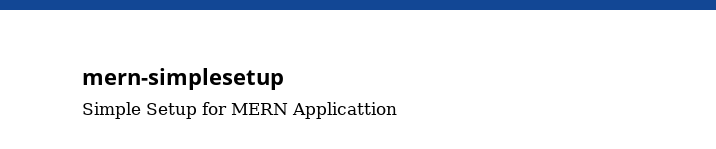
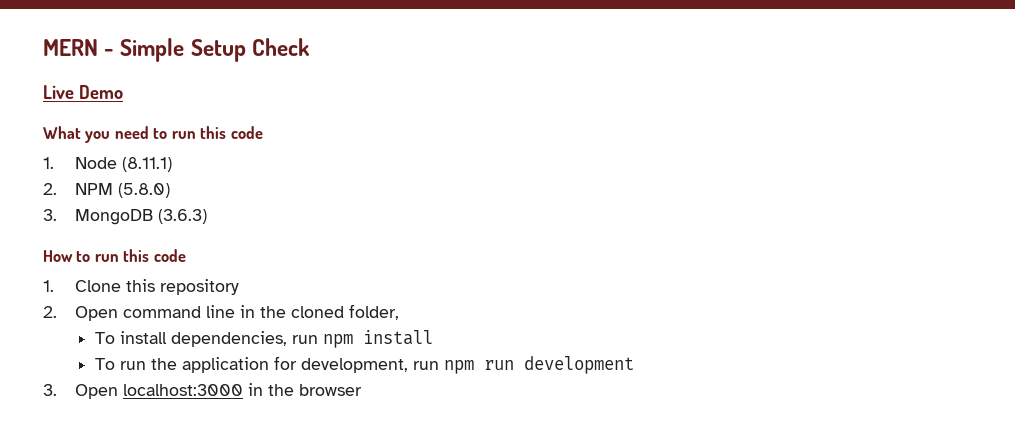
[82,68,284,90] [82,102,397,119] mern-simplesetup // Simple Setup for MERN Applicattion -> [43,38,310,62] [43,85,123,99] [43,126,263,143] [43,157,173,172] [43,183,171,198] [43,209,208,225] [43,249,186,262] [43,279,240,295] [43,304,400,321] [94,330,433,348] [94,356,634,374] [43,383,363,399] MERN - Simple Setup Check // Live Demo // What you need to run this code // 1. Node (8.11.1) // 2. NPM (5.8.0) // 3. MongoDB (3.6.3) // How to run this code // 1. Clone this repository // 2. Open command line in the cloned folder, // To install dependencies, run npm install // To run the application for development, run npm run development // 3. Open localhost:3000 in the browser

